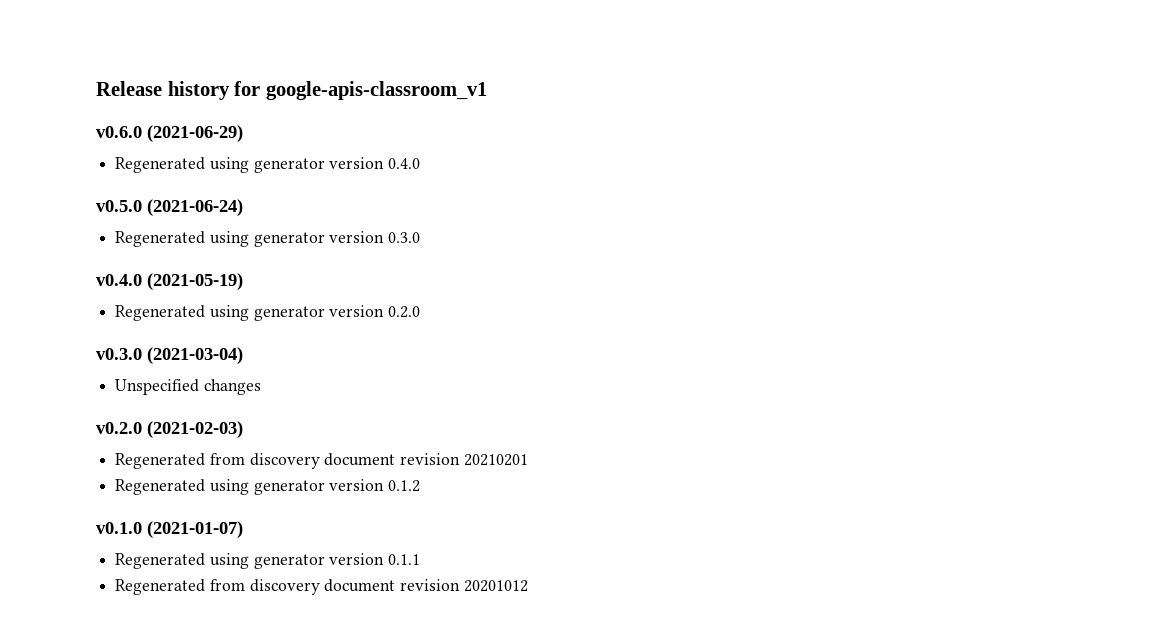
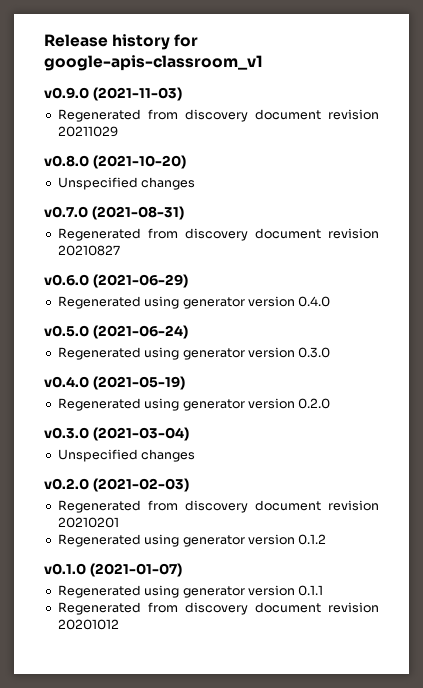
(487, 90) none -> [44,87,182,101] [57,109,379,122] [57,126,118,137] [44,155,186,169] [57,177,196,190] [44,206,184,220] [57,228,379,241] [57,245,120,256] // v0.9.0 (2021-11-03) // Regenerated from discovery document revision 20211029 // v0.8.0 (2021-10-20) // Unspecified changes // v0.7.0 (2021-08-31) // Regenerated from discovery document revision 20210827

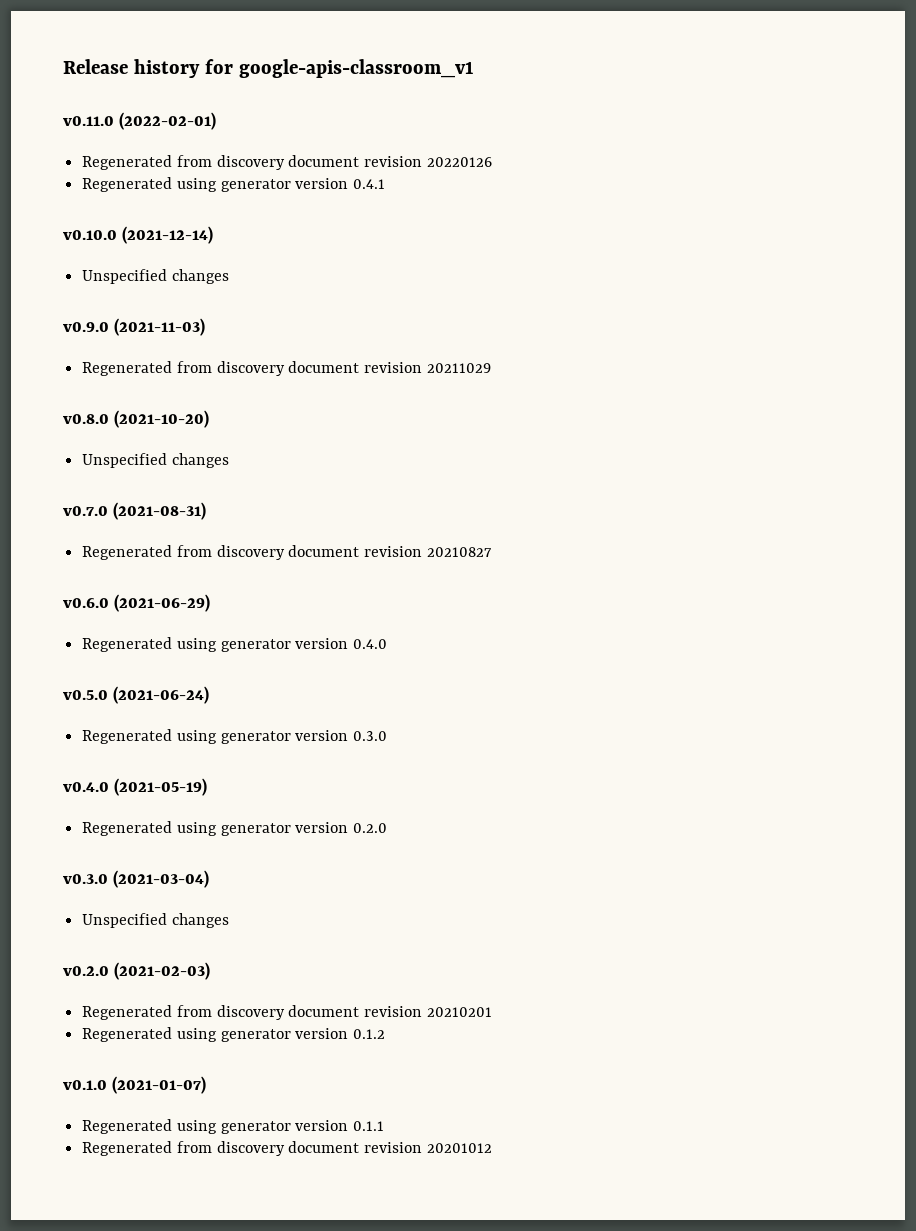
(263, 63) none -> [63,112,217,130] [82,155,492,170] [82,177,386,192] [63,226,214,244] [82,269,229,284] // v0.11.0 (2022-02-01) // Regenerated from discovery document revision 20220126 // Regenerated using generator version 0.4.1 // v0.10.0 (2021-12-14) // Unspecified changes

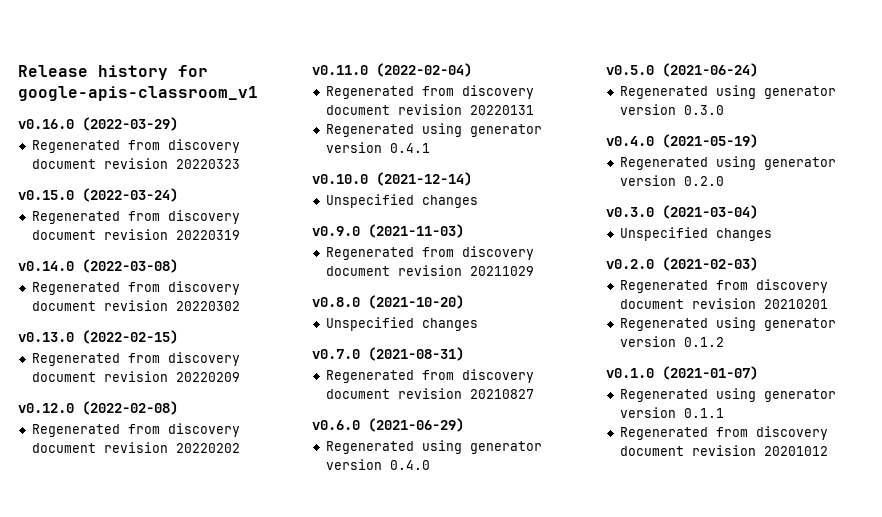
[63,112,217,130] [82,155,492,170] v0.11.0 (2022-02-01) // Regenerated from discovery document revision 20220126 -> [18,117,178,131] [31,139,240,153] [31,158,240,169] [18,188,178,202] [31,210,240,224] [31,229,240,240] [18,259,178,273] [31,281,240,295] [31,300,240,311] [18,330,178,344] [31,352,240,366] [31,371,240,382] [18,401,178,415] [31,423,240,437] [31,442,240,453] [312,63,472,77] [325,85,534,99] [325,104,534,115] v0.16.0 (2022-03-29) // Regenerated from discovery document revision 20220323 // v0.15.0 (2022-03-24) // Regenerated from discovery document revision 20220319 // v0.14.0 (2022-03-08) // Regenerated from discovery document revision 20220302 // v0.13.0 (2022-02-15) // Regenerated from discovery document revision 20220209 // v0.12.0 (2022-02-08) // Regenerated from discovery document revision 20220202 // v0.11.0 (2022-02-04) // Regenerated from discovery document revision 20220131

